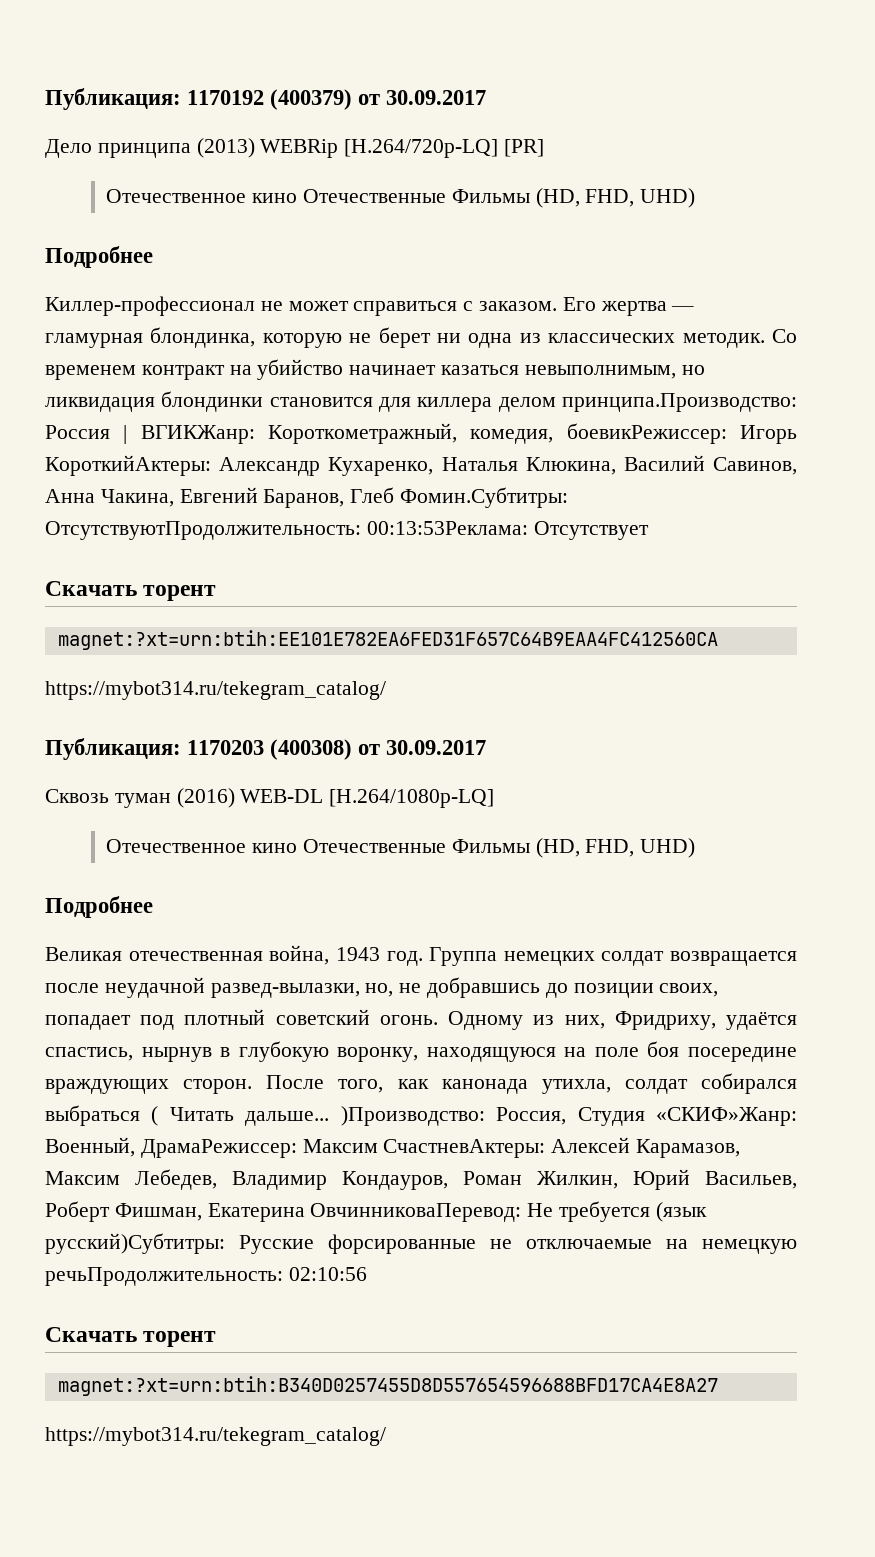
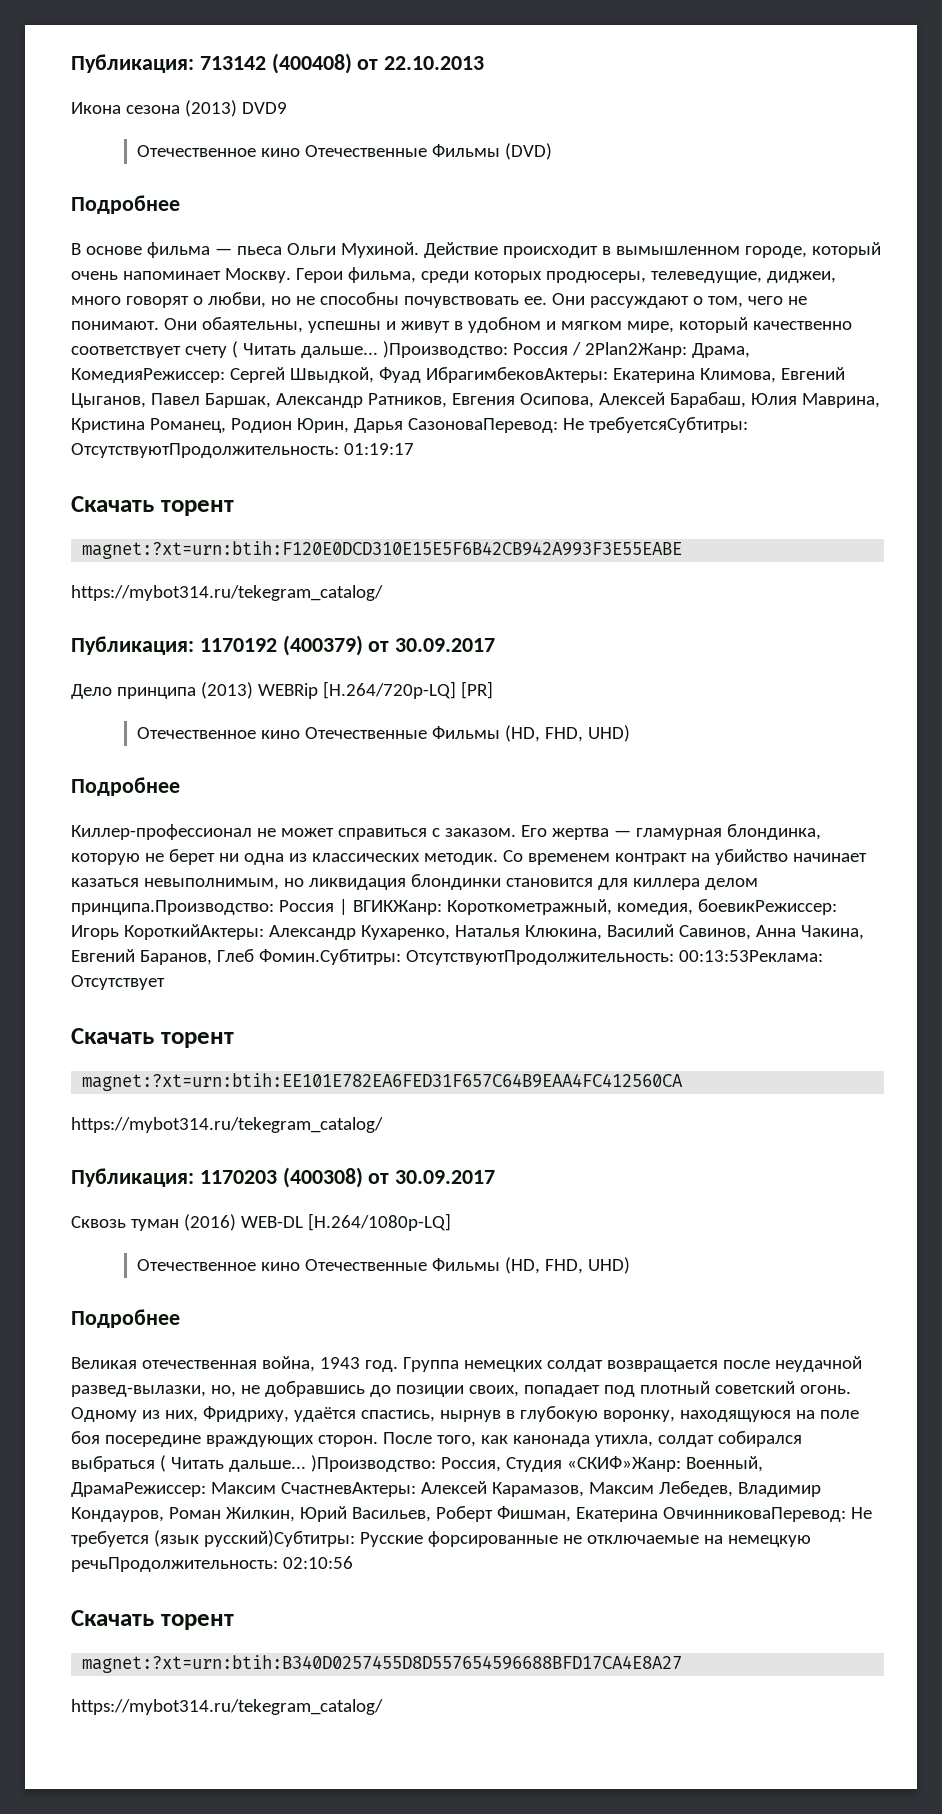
[45,88,181,110] Публикация: -> [71,53,485,74] [71,100,287,117] [136,143,552,160] [71,195,180,214] [71,242,881,258] [71,267,836,283] [71,292,807,308] [71,317,852,333] [71,341,750,358] [71,367,845,383] [71,392,880,408] [71,417,748,433] [71,443,414,458] [71,496,234,516] [82,541,683,559] [71,585,383,601] [71,636,194,655] Публикация: 713142 (400408) от 22.10.2013 // Икона сезона (2013) DVD9 // Отечественное кино Отечественные Фильмы (DVD) // Подробнее // В основе фильма — пьеса Ольги Мухиной. Действие происходит в вымышленном городе, который очень напоминает Москву. Герои фильма, среди которых продюсеры, телеведущие, диджеи, много говорят о любви, но не способны почувствовать ее. Они рассуждают о том, чего не понимают. Они обаятельны, успешны и живут в удобном и мягком мире, который качественно соответствует счету ( Читать дальше... )Производство: Россия / 2Plan2Жанр: Драма, КомедияРежиссер: Сергей Швыдкой, Фуад ИбрагимбековАктеры: Екатерина Климова, Евгений Цыганов, Павел Баршак, Александр Ратников, Евгения Осипова, Алексей Барабаш, Юлия Маврина, Кристина Романец, Родион Юрин, Дарья СазоноваПеревод: Не требуетсяСубтитры: ОтсутствуютПродолжительность: 01:19:17 // Скачать торент // magnet:?xt=urn:btih:F120E0DCD310E15E5F6B42CB942A993F3E55EABE // https://mybot314.ru/tekegram_catalog/ // Публикация:

